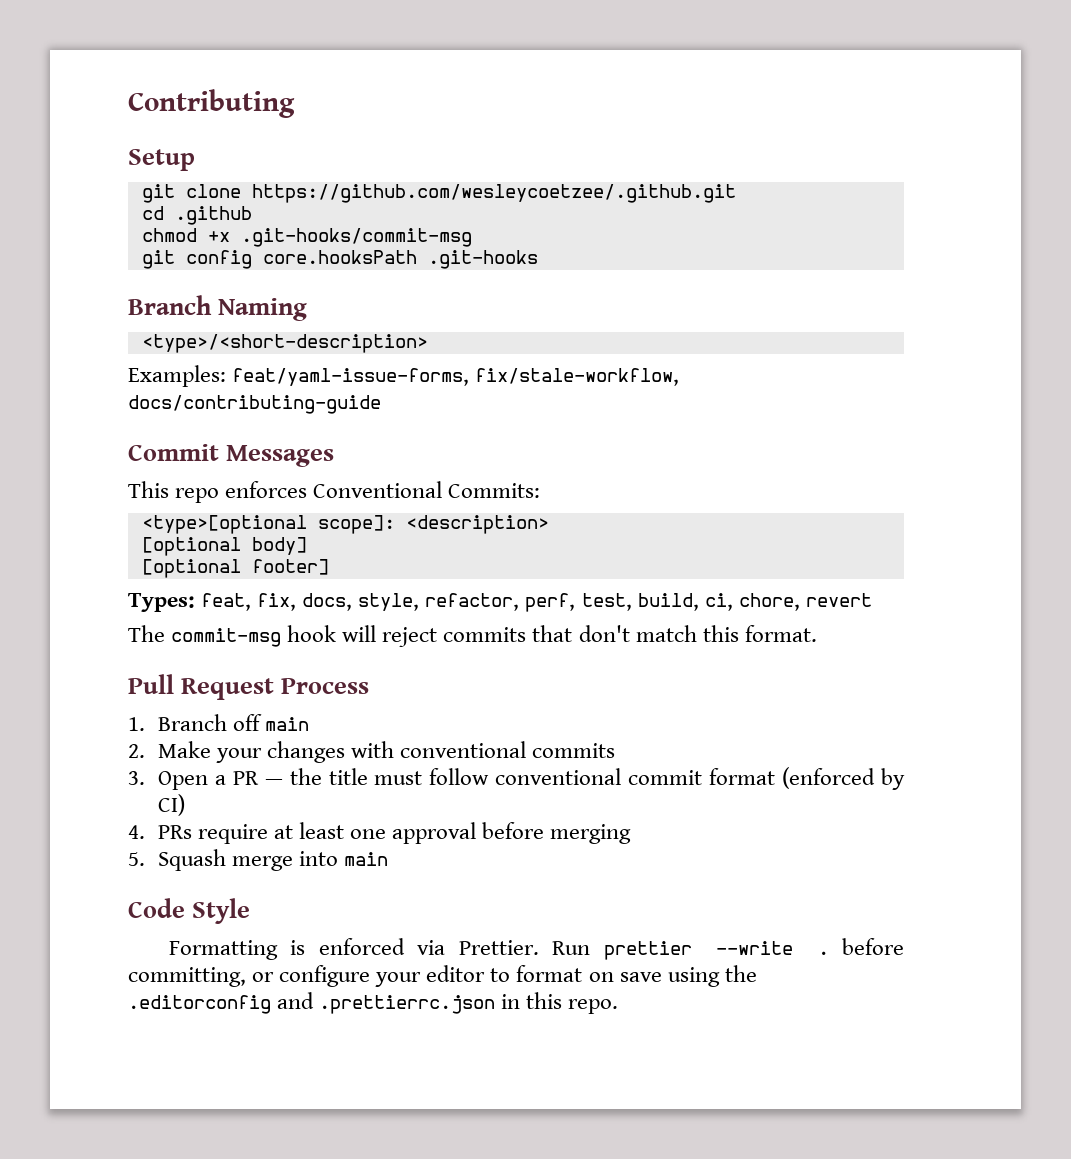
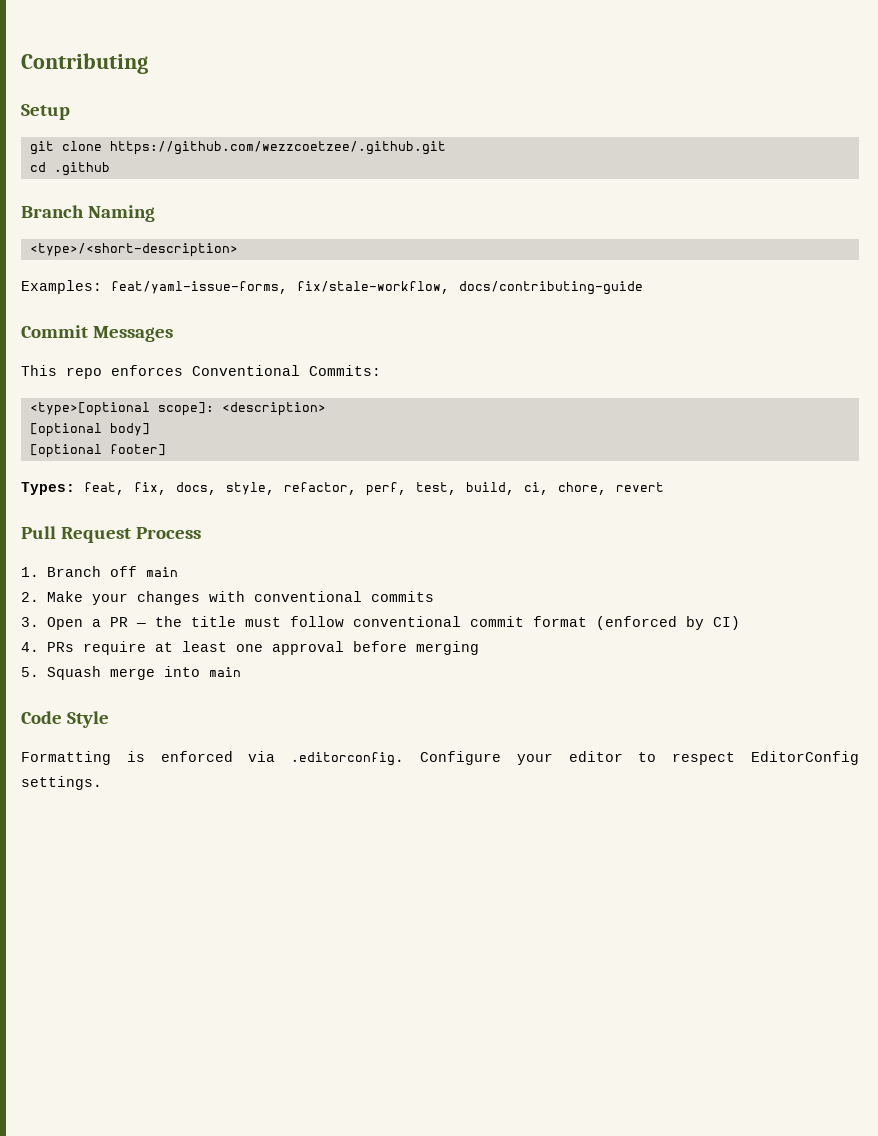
[251,184,736,203] https://github.com/wesleycoetzee/.github.git -> [109,141,446,155] https://github.com/wezzcoetzee/.github.git
[141,228,472,247] [141,250,538,269] // chmod +x .git-hooks/commit-msg // git config core.hooksPath .git-hooks -> (110, 169) none
[128,625,817,647] // The commit-msg hook will reject commits that don't match this format. -> (664, 487) none
[458,938,904,960] [128,965,757,987] [128,992,619,1014] Prettier. Run prettier --write . before committing, or configure your editor to format on save using the .editorconfig and .prettierrc.json in this repo. -> [291,751,859,766] [21,776,102,790] .editorconfig. Configure your editor to respect EditorConfig settings.

